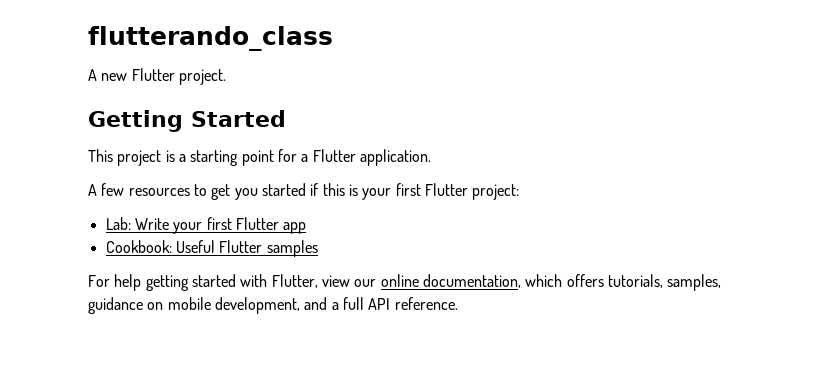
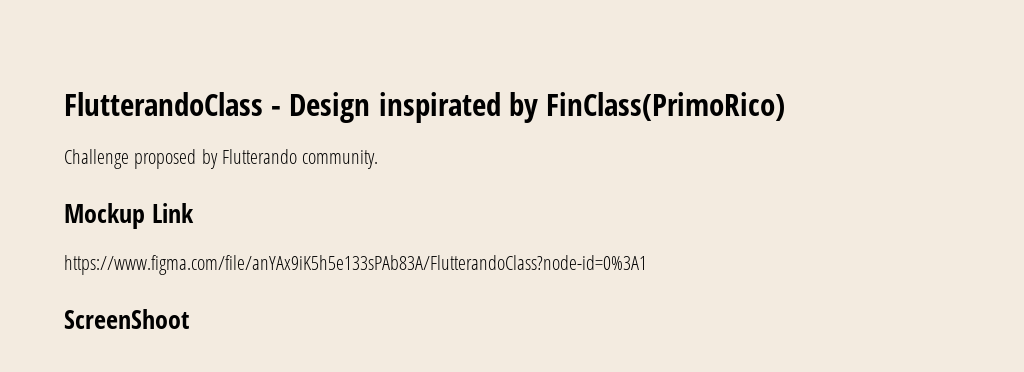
[88,26,333,51] [88,68,226,85] [88,110,286,132] [88,149,431,166] [88,183,520,200] [105,217,307,234] [105,240,318,257] [88,274,722,291] [88,297,458,314] flutterando_class // A new Flutter project. // Getting Started // This project is a starting point for a Flutter application. // A few resources to get you started if this is your first Flutter project: // Lab: Write your first Flutter app // Cookbook: Useful Flutter samples // For help getting started with Flutter, view our online documentation, which offers tutorials, samples, guidance on mobile development, and a full API reference. -> [64,92,786,123] [64,149,379,169] [64,203,195,229] [64,255,647,275] [64,309,189,329] FlutterandoClass - Design inspirated by FinClass(PrimoRico) // Challenge proposed by Flutterando community. // Mockup Link // https://www.figma.com/file/anYAx9iK5h5e133sPAb83A/FlutterandoClass?node-id=0%3A1 // ScreenShoot

